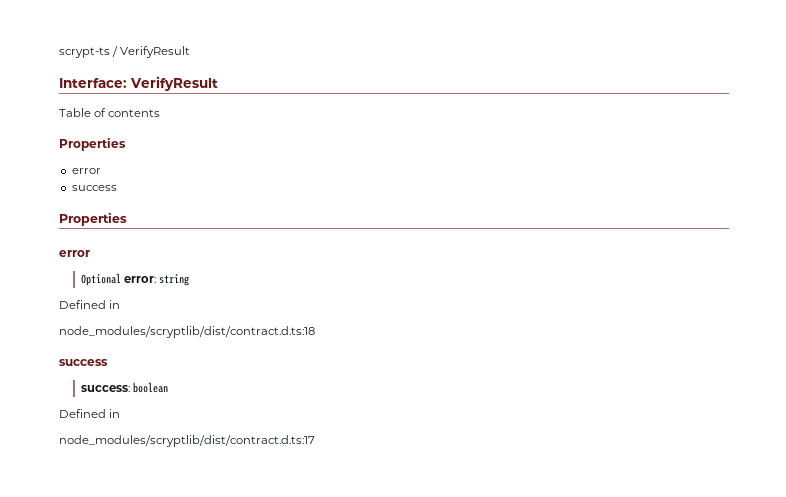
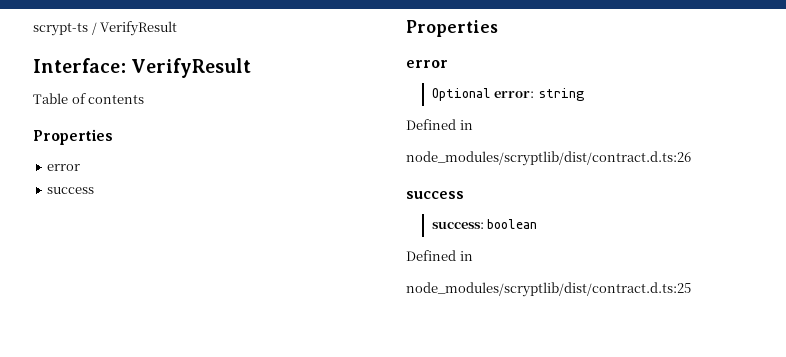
[59,326,315,338] node_modules/scryptlib/dist/contract.d.ts:18 -> [406,151,691,166] node_modules/scryptlib/dist/contract.d.ts:26
[59,435,315,447] node_modules/scryptlib/dist/contract.d.ts:17 -> [406,282,691,297] node_modules/scryptlib/dist/contract.d.ts:25

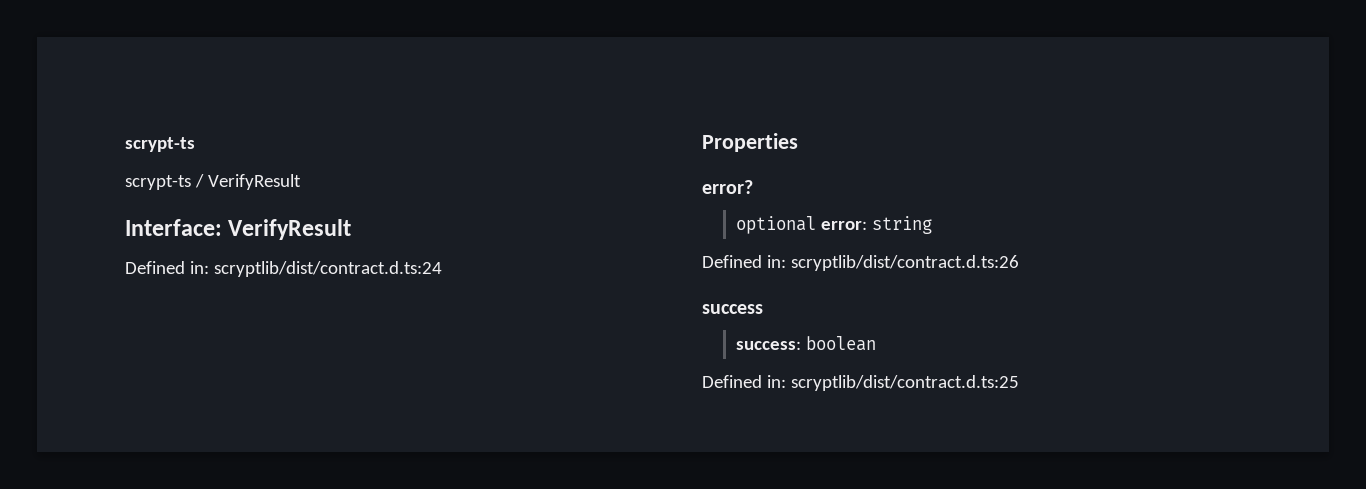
[33,22,88,36] scrypt-ts -> [125,137,195,152] [125,175,191,190] scrypt-ts // scrypt-ts
[33,93,145,104] [33,129,113,145] [47,164,81,171] [47,187,95,194] [406,20,498,37] [406,60,448,68] [431,88,491,101] Table of contents // Properties // error // success // Properties // error // Optional -> [125,261,442,277] [702,133,798,152] [702,180,753,194] [735,216,816,234] Defined in: scryptlib/dist/contract.d.ts:24 // Properties // error? // optional
[459,120,473,130] [406,151,691,166] in // node_modules/scryptlib/dist/contract.d.ts:26 -> [766,255,1019,271] in: scryptlib/dist/contract.d.ts:26
[459,251,473,261] [406,282,691,297] in // node_modules/scryptlib/dist/contract.d.ts:25 -> [766,375,1019,391] in: scryptlib/dist/contract.d.ts:25

